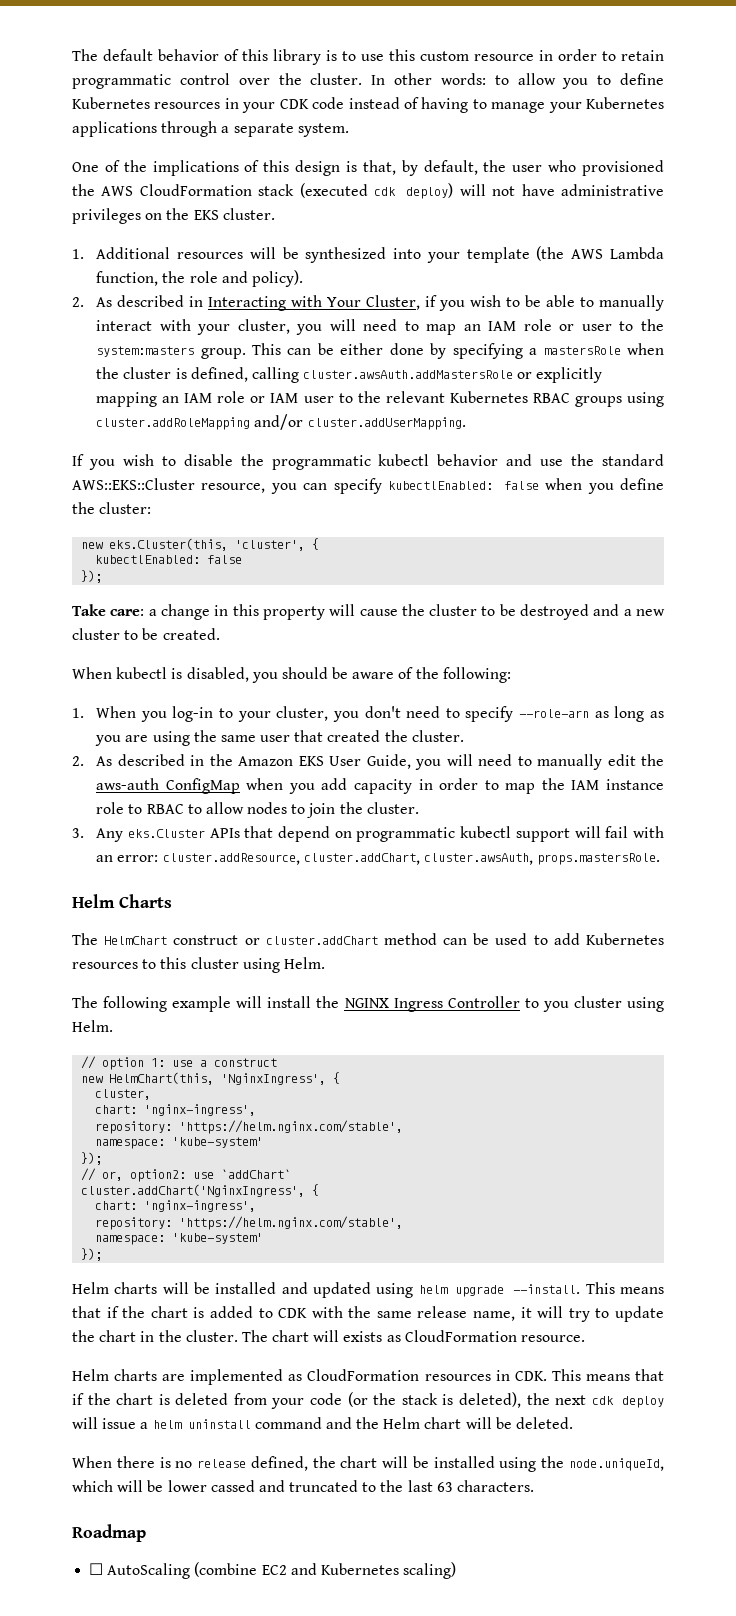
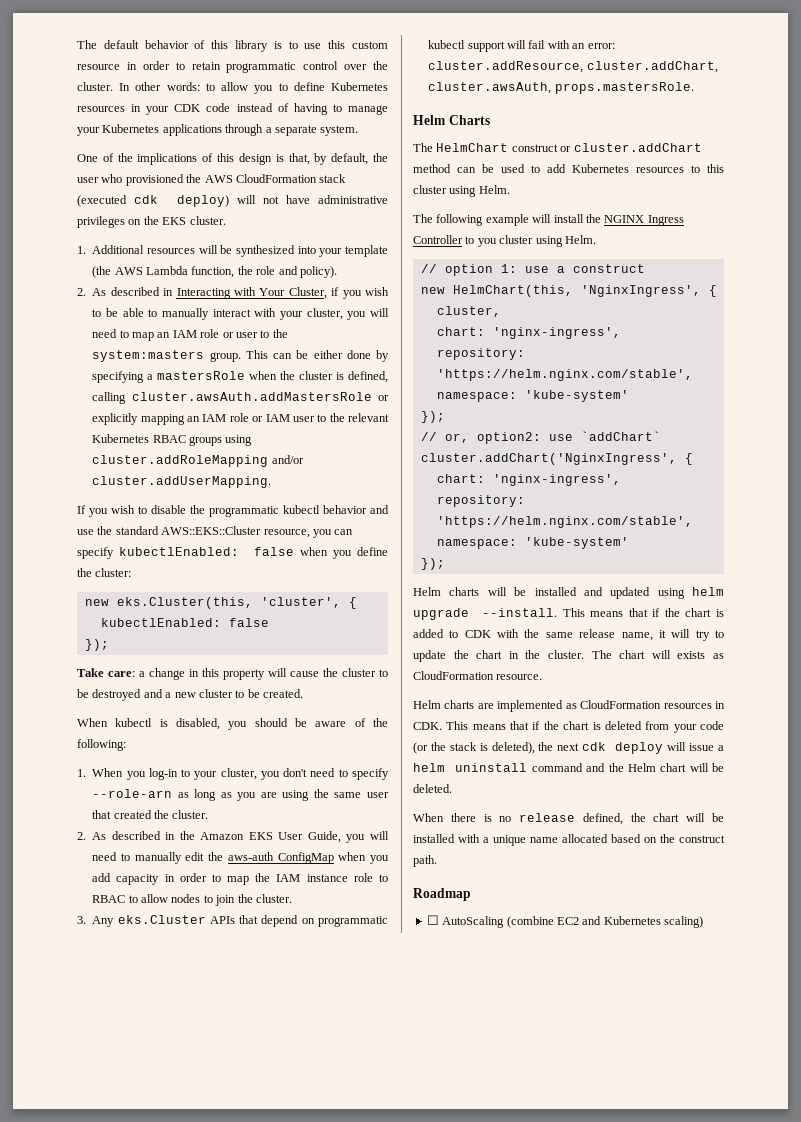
[499,1456,664,1472] [72,1480,535,1492] using the node.uniqueId, which will be lower cassed and truncated to the last 63 characters. -> [458,834,725,846] [413,855,437,867] with a unique name allocated based on the construct path.

